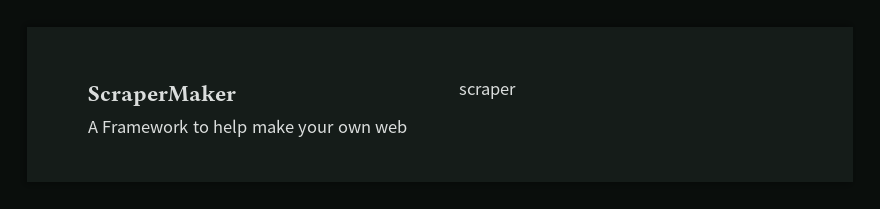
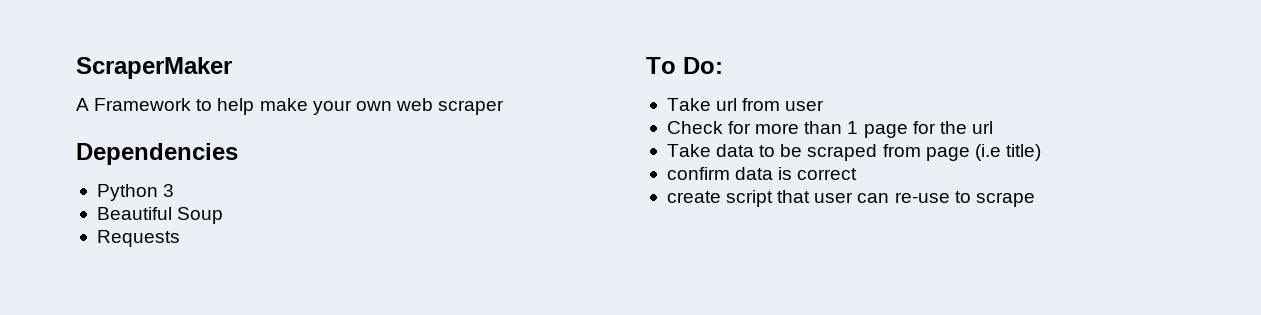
(516, 92) none -> [76,143,238,165] [96,184,175,201] [96,207,224,224] [96,230,180,247] [646,57,723,74] [666,98,825,111] [666,121,993,138] [666,144,1041,161] [666,167,858,180] [666,190,1035,207] // Dependencies // Python 3 // Beautiful Soup // Requests // To Do: // Take url from user // Check for more than 1 page for the url // Take data to be scraped from page (i.e title) // confirm data is correct // create script that user can re-use to scrape

